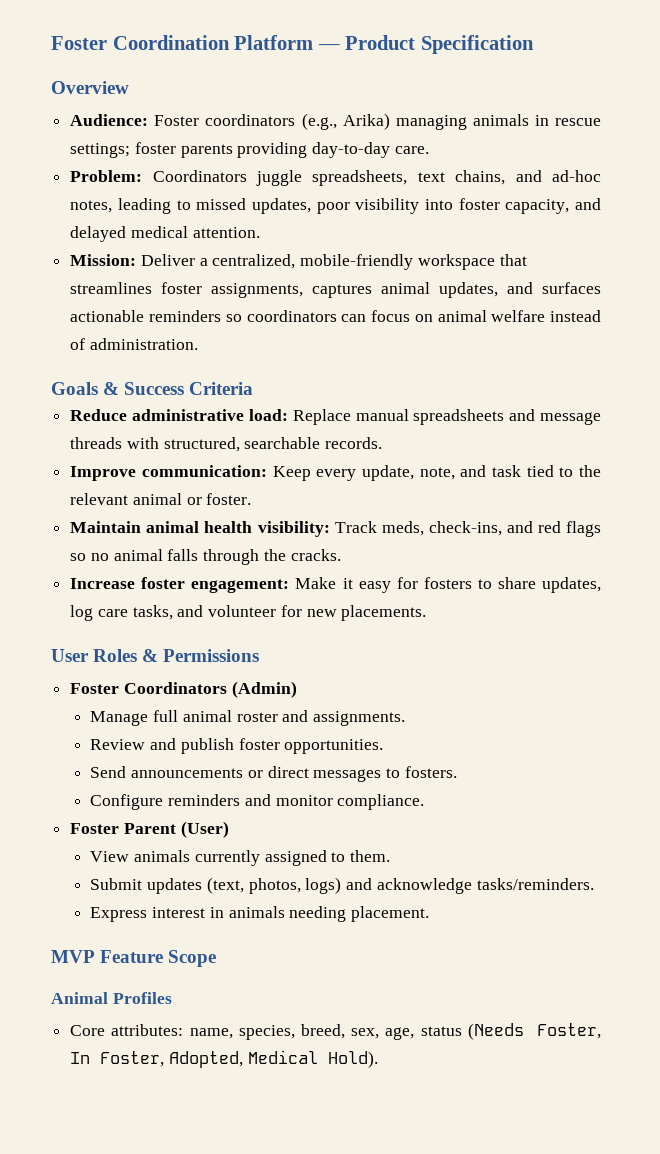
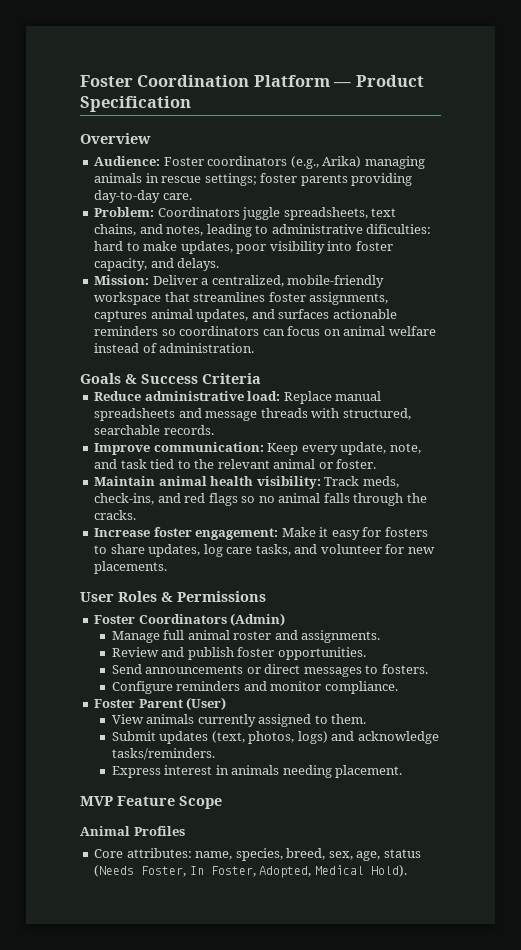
[552,170,602,182] ad-hoc -> (163, 229) none
[196,198,247,210] missed -> [271,224,432,234] [94,241,178,251] administrative dificulties: hard to make
[70,226,260,242] delayed medical attention. -> [177,258,220,271] delays.

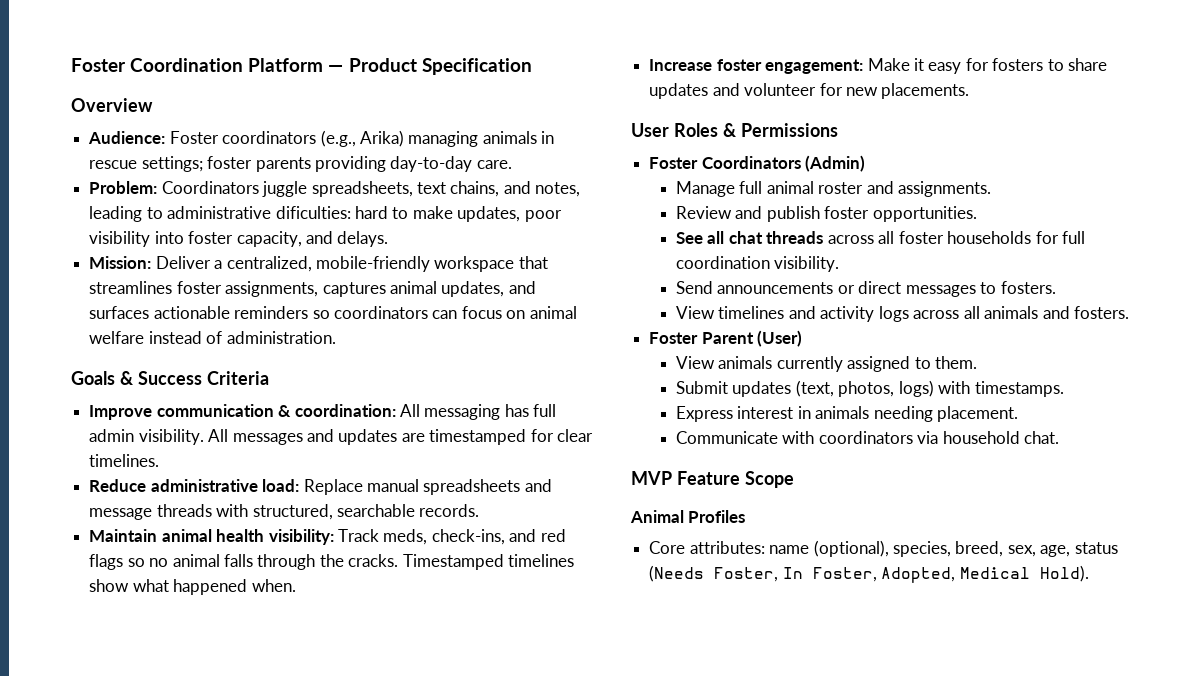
(261, 378) none -> [89,404,557,420] [89,429,594,445] [89,454,160,467] // Improve communication & coordination: All messaging has full admin visibility. All messages and updates are timestamped for clear timelines.
[94,442,421,455] [94,459,377,469] // Improve communication: Keep every update, note, and task tied to the relevant animal or foster. -> (480, 510) none
(137, 515) none -> [402,554,575,570] [89,579,296,595] Timestamped timelines show what happened when.
[148,544,291,557] updates, log care tasks, -> [649,83,709,99] updates
(366, 653) none -> [675,231,1086,244] [675,256,840,272] // See all chat threads across all foster households for full coordination visibility.
[111,681,398,694] Configure reminders and monitor compliance. -> [675,306,1130,322] View timelines and activity logs across all animals and fosters.
[331,731,439,744] [111,748,215,760] and acknowledge tasks/reminders. -> [938,381,1064,397] with timestamps.
(403, 771) none -> [675,431,1060,444] // Communicate with coordinators via household chat.
[195,851,233,860] name, -> [769,540,889,557] name (optional),

